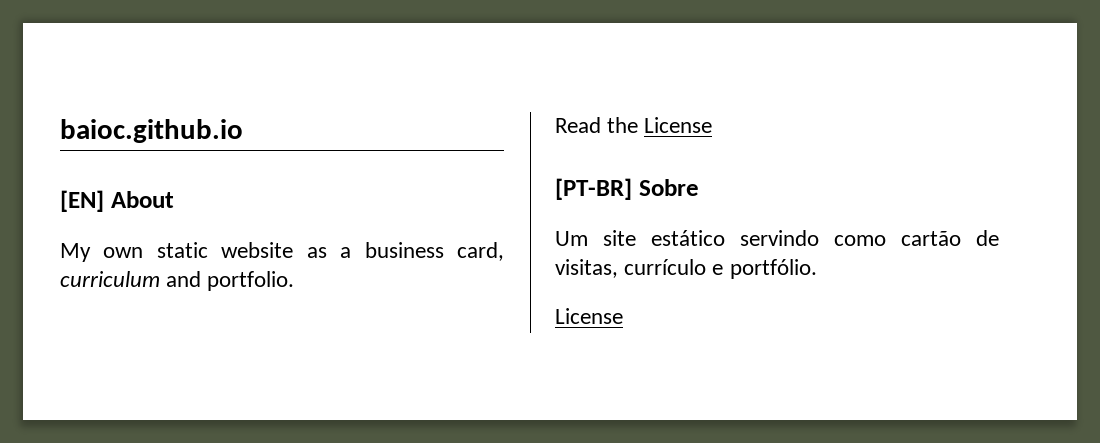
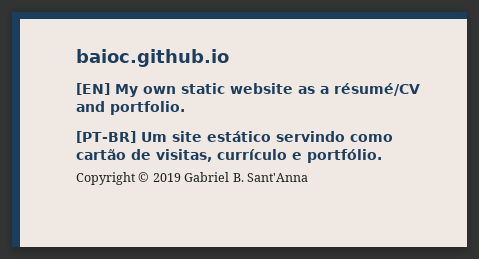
[110,191,174,208] About // -> (110, 89) none
[364,242,504,261] [60,271,160,287] business card, curriculum -> [334,83,420,96] résumé/CV
[555,117,713,133] // Read the License -> (185, 108) none
[638,179,699,196] Sobre // -> (136, 137) none
[555,308,623,324] License -> [76,172,308,185] Copyright © 2019 Gabriel B. Sant'Anna

